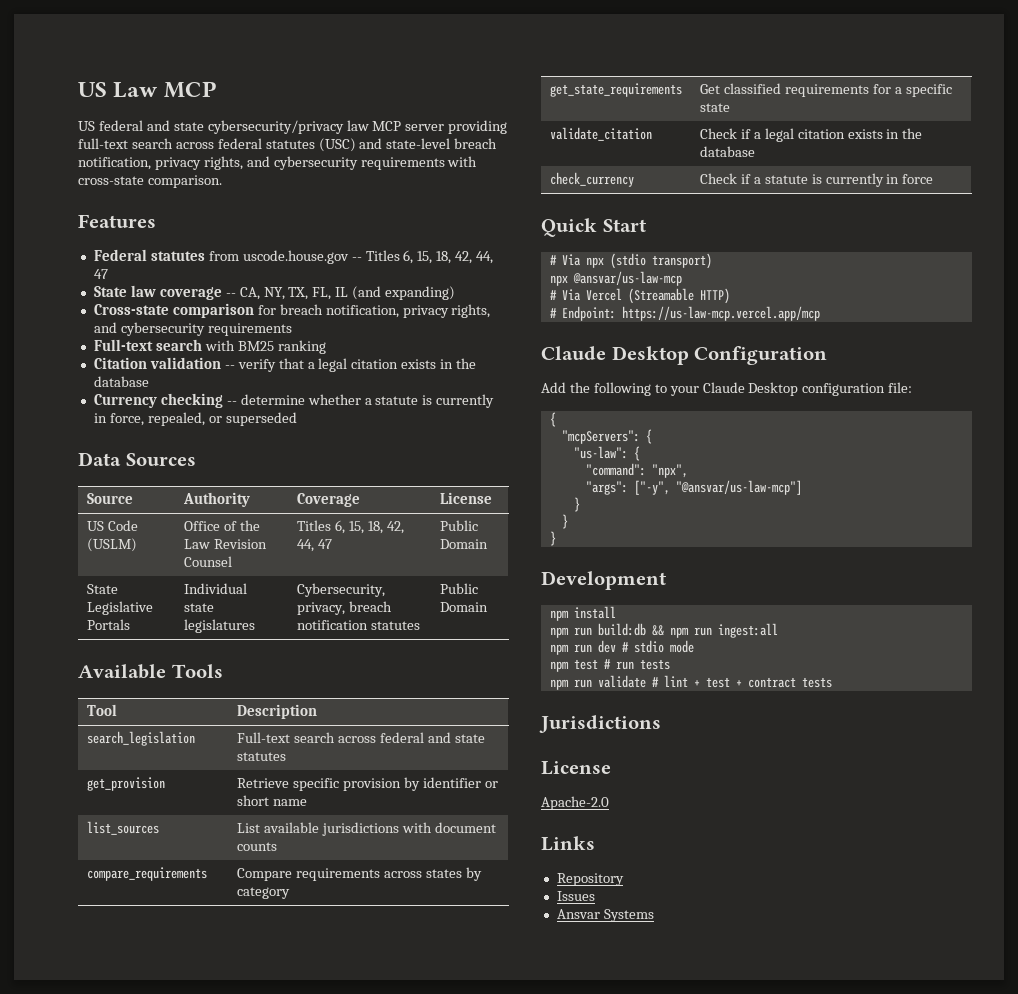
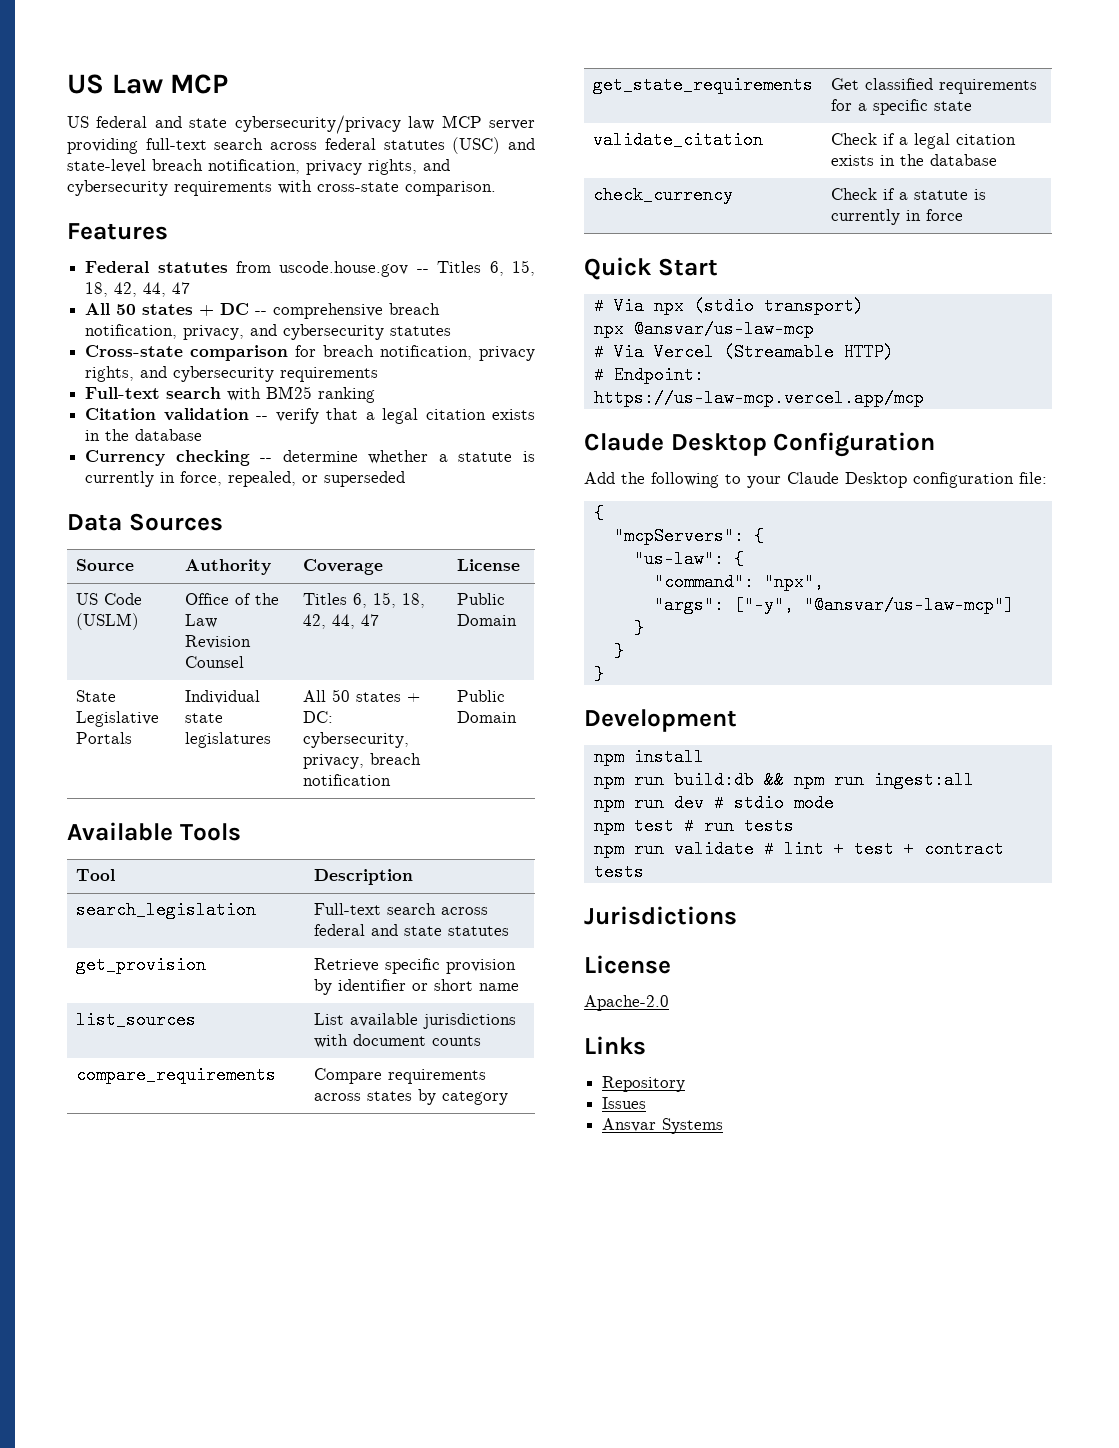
[93,285,456,300] State law coverage -- CA, NY, TX, FL, IL (and expanding) -> [85,303,441,319] [85,324,452,340] All 50 states + DC -- comprehensive breach notification, privacy, and cybersecurity statutes
[296,583,385,597] Cybersecurity, -> [302,689,420,702] [302,711,333,723] [302,732,409,748] All 50 states + DC: cybersecurity,
[370,621,420,630] statutes -> (391, 780) none

